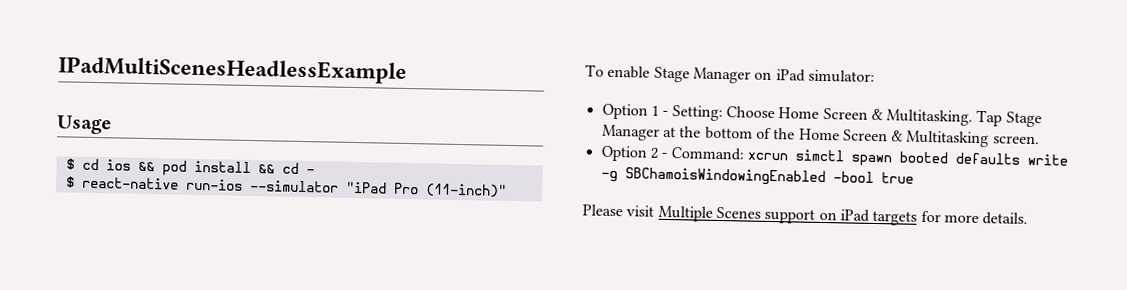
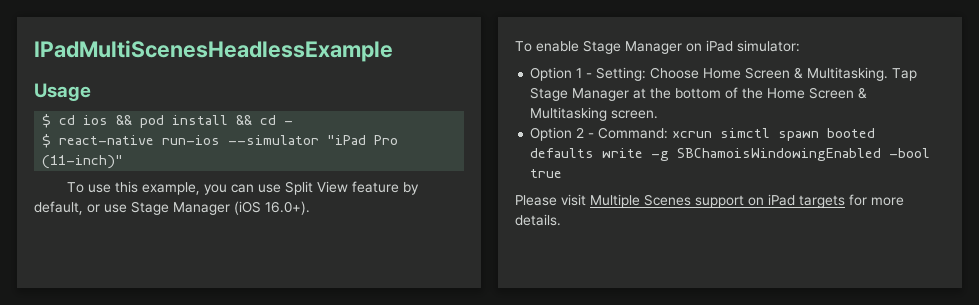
(507, 190) none -> [66,181,419,195] [34,201,310,215] // To use this example, you can use Split View feature by default, or use Stage Manager (iOS 16.0+).

